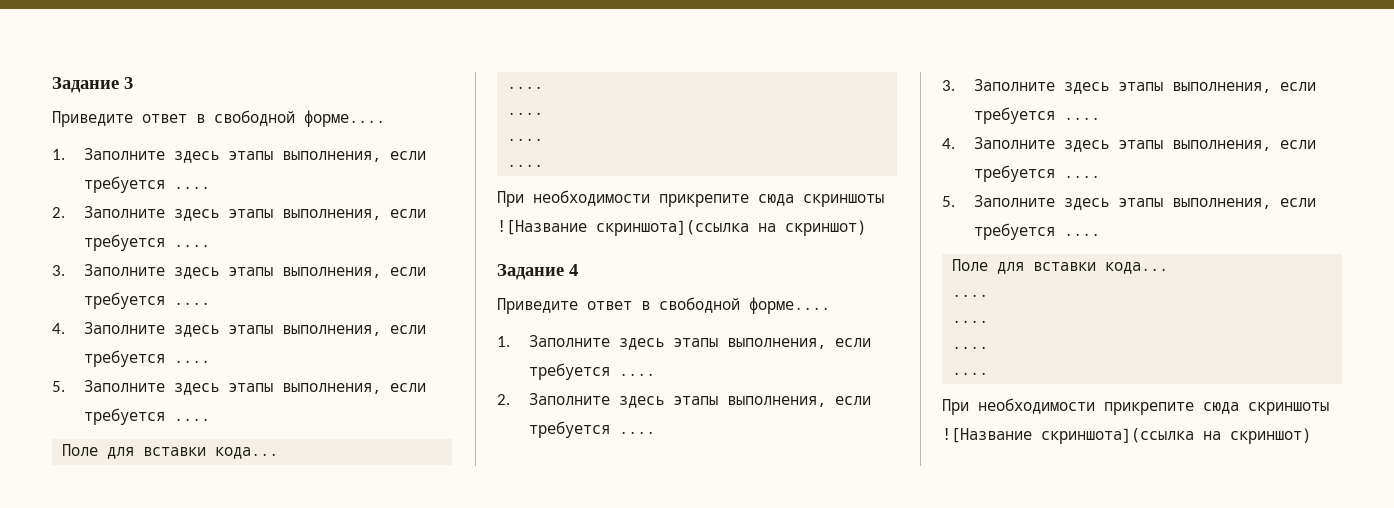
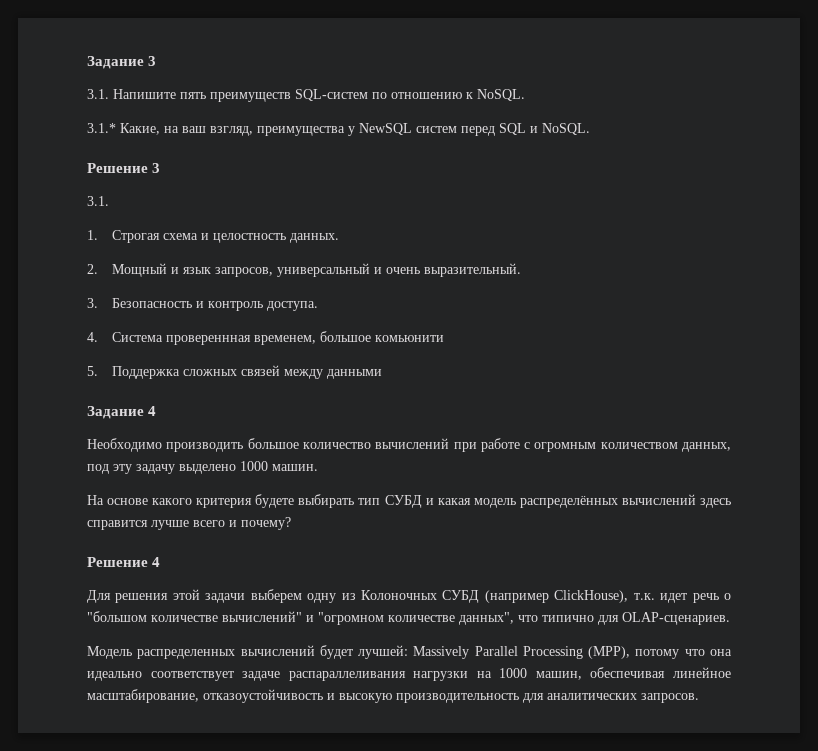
[52,110,385,127] [52,148,427,163] [84,176,211,193] [52,206,427,221] [84,234,211,251] [52,264,427,279] [84,292,211,309] [52,322,427,337] [84,350,211,367] [52,380,427,395] [84,408,211,425] [62,444,279,459] [507,86,544,89] [507,112,544,115] [507,138,544,141] [507,164,544,167] [497,190,884,207] [497,220,866,236] [497,264,578,280] [497,297,830,314] [497,335,872,350] [529,363,656,380] [497,393,872,408] [529,421,656,438] [942,79,1317,94] [974,107,1101,124] [942,137,1317,152] [974,165,1101,182] [942,195,1317,210] [974,223,1101,240] [952,259,1169,274] [952,294,989,297] [952,320,989,323] [952,346,989,349] [952,372,989,375] [942,398,1329,415] [942,428,1311,444] Приведите ответ в свободной форме.... // 1. Заполните здесь этапы выполнения, если требуется .... // 2. Заполните здесь этапы выполнения, если требуется .... // 3. Заполните здесь этапы выполнения, если требуется .... // 4. Заполните здесь этапы выполнения, если требуется .... // 5. Заполните здесь этапы выполнения, если требуется .... // Поле для вставки кода... // .... // .... // .... // .... // При необходимости прикрепитe сюда скриншоты ![Название скриншота](ссылка на скриншот) // Задание 4 // Приведите ответ в свободной форме.... // 1. Заполните здесь этапы выполнения, если требуется .... // 2. Заполните здесь этапы выполнения, если требуется .... // 3. Заполните здесь этапы выполнения, если требуется .... // 4. Заполните здесь этапы выполнения, если требуется .... // 5. Заполните здесь этапы выполнения, если требуется .... // Поле для вставки кода... // .... // .... // .... // .... // При необходимости прикрепитe сюда скриншоты ![Название скриншота](ссылка на скриншот) -> [87,89,525,102] [87,123,590,136] [87,163,161,173] [87,196,109,206] [87,230,339,243] [87,263,521,277] [87,298,318,311] [87,331,444,345] [87,365,382,379] [87,406,157,419] [87,438,731,452] [87,461,318,474] [87,494,732,508] [87,517,291,530] [87,557,161,567] [87,589,732,603] [87,611,730,625] [87,645,732,659] [87,667,731,681] [87,689,699,703] 3.1. Напишите пять преимуществ SQL-систем по отношению к NoSQL. // 3.1.* Какие, на ваш взгляд, преимущества у NewSQL систем перед SQL и NoSQL. // Решение 3 // 3.1. // 1. Строгая схема и целостность данных. // 2. Мощный и язык запросов, универсальный и очень выразительный. // 3. Безопасность и контроль доступа. // 4. Система провереннная временем, большое комьюнити // 5. Поддержка сложных связей между данными // Задание 4 // Необходимо производить большое количество вычислений при работе с огромным количеством данных, под эту задачу выделено 1000 машин. // На основе какого критерия будете выбирать тип СУБД и какая модель распределённых вычислений здесь справится лучше всего и почему? // Решение 4 // Для решения этой задачи выберем одну из Колоночных СУБД (например ClickHouse), т.к. идет речь о "большом количестве вычислений" и "огромном количестве данных", что типично для OLAP-сценариев. // Модель распределенных вычислений будет лучшей: Massively Parallel Processing (MPP), потому что она идеально соответствует задаче распараллеливания нагрузки на 1000 машин, обеспечивая линейное масштабирование, отказоустойчивость и высокую производительность для аналитических запросов.

